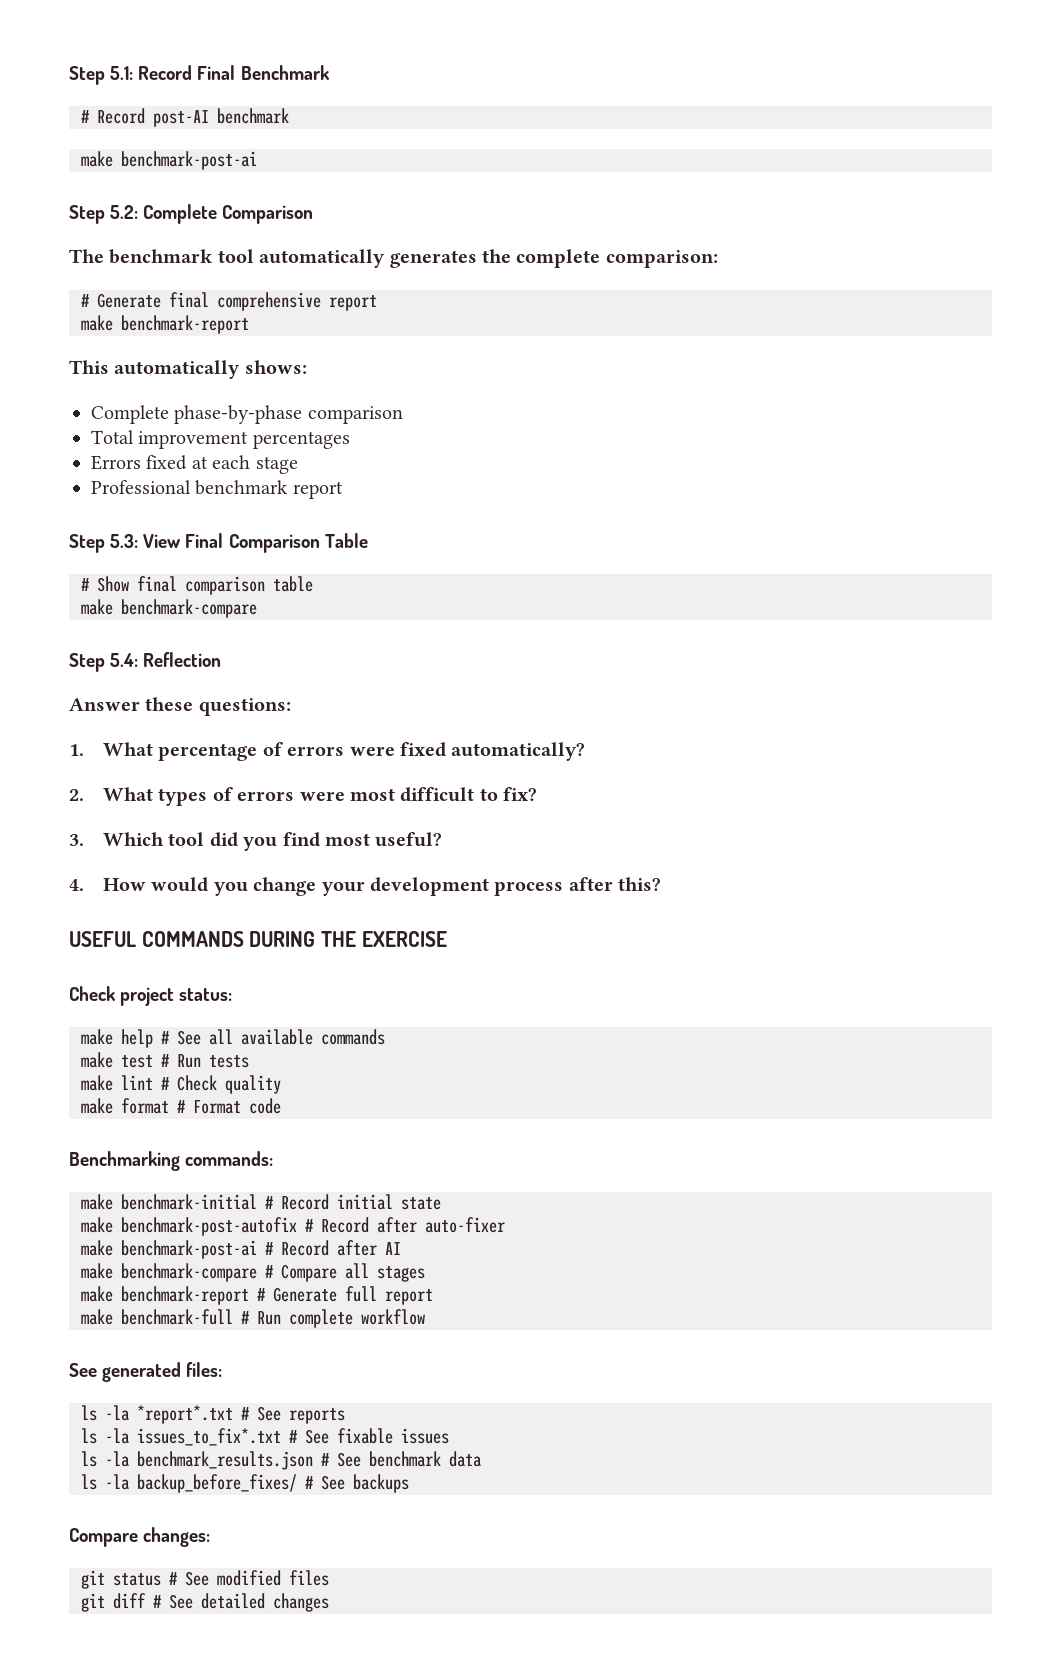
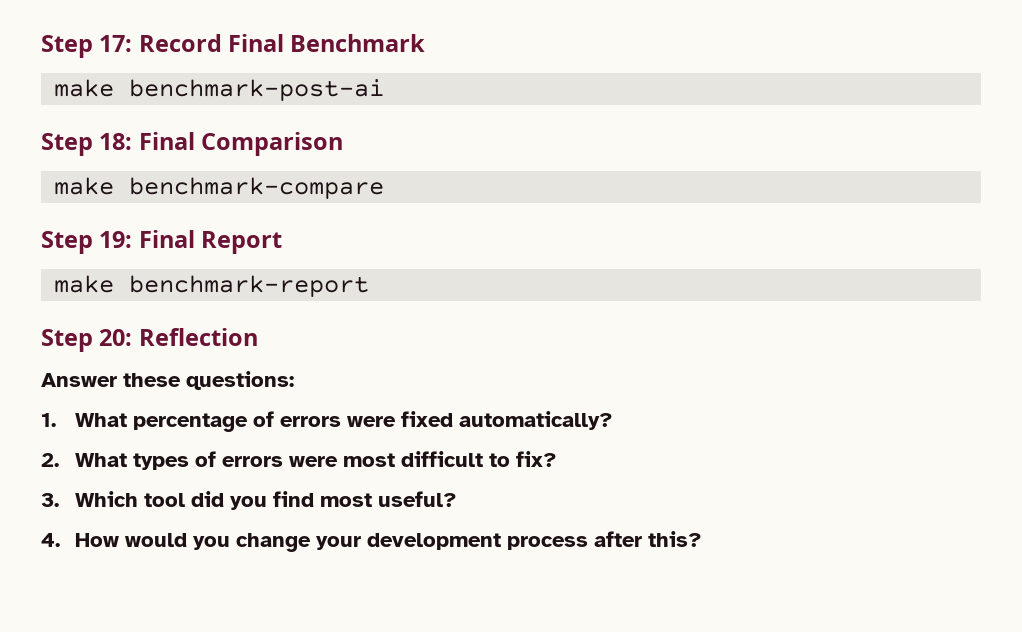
[69,66,134,85] Step 5.1: -> [41,35,133,58] Step 17:
[81,108,289,127] // # Record post-AI benchmark -> (426, 43) none
[110,204,314,224] [69,249,718,268] [81,292,377,311] [81,315,249,334] [69,360,307,379] [91,405,403,424] [91,430,350,449] [91,455,298,474] [91,480,343,499] [69,533,368,553] [81,576,313,595] [81,599,257,618] [69,653,139,672] 5.2: Complete Comparison // The benchmark tool automatically generates the complete comparison: // # Generate final comprehensive report // make benchmark-report // This automatically shows: // Complete phase-by-phase comparison // Total improvement percentages // Errors fixed at each stage // Professional benchmark report // Step 5.3: View Final Comparison Table // # Show final comparison table // make benchmark-compare // Step 5.4: -> [99,132,344,156] [54,177,385,199] [41,230,283,254] [54,275,370,297] [41,329,133,352] 18: Final Comparison // make benchmark-compare // Step 19: Final Report // make benchmark-report // Step 20:
[69,931,447,947] [69,986,233,1006] [81,1029,385,1048] [81,1052,249,1068] [81,1075,281,1094] [81,1098,281,1114] [69,1151,274,1171] [81,1194,441,1210] [81,1217,505,1236] [81,1240,401,1259] [81,1263,425,1282] [81,1286,433,1305] [81,1309,425,1328] [69,1362,223,1382] [81,1405,345,1424] [81,1428,449,1446] [81,1451,481,1470] [81,1474,409,1493] [69,1527,211,1547] [81,1570,329,1589] [81,1593,329,1612] // USEFUL COMMANDS DURING THE EXERCISE // Check project status: // make help # See all available commands // make test # Run tests // make lint # Check quality // make format # Format code // Benchmarking commands: // make benchmark-initial # Record initial state // make benchmark-post-autofix # Record after auto-fixer // make benchmark-post-ai # Record after AI // make benchmark-compare # Compare all stages // make benchmark-report # Generate full report // make benchmark-full # Run complete workflow // See generated files: // ls -la *report*.txt # See reports // ls -la issues_to_fix*.txt # See fixable issues // ls -la benchmark_results.json # See benchmark data // ls -la backup_before_fixes/ # See backups // Compare changes: // git status # See modified files // git diff # See detailed changes -> (702, 539) none

